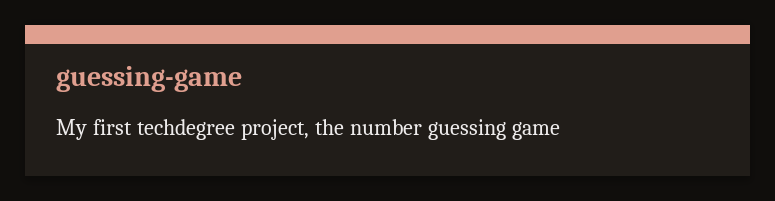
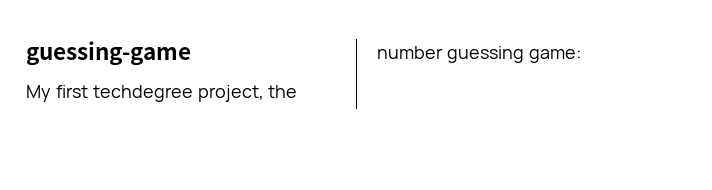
[511,122,560,140] game -> [528,49,581,63] game:

